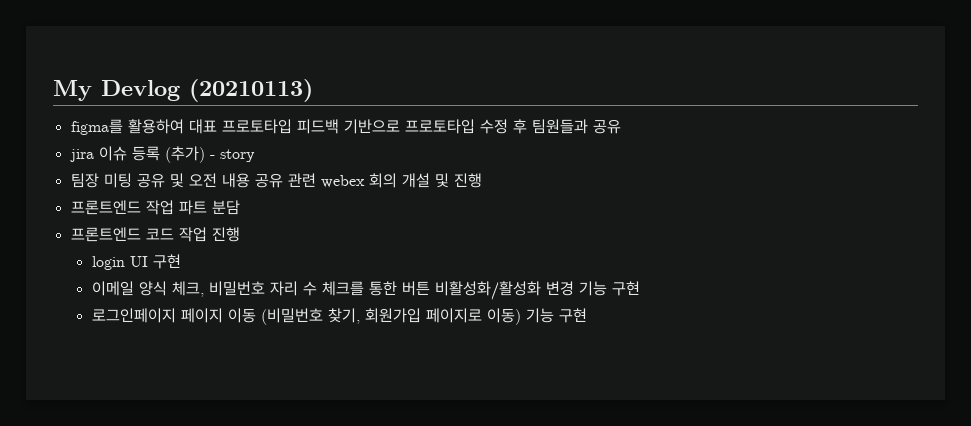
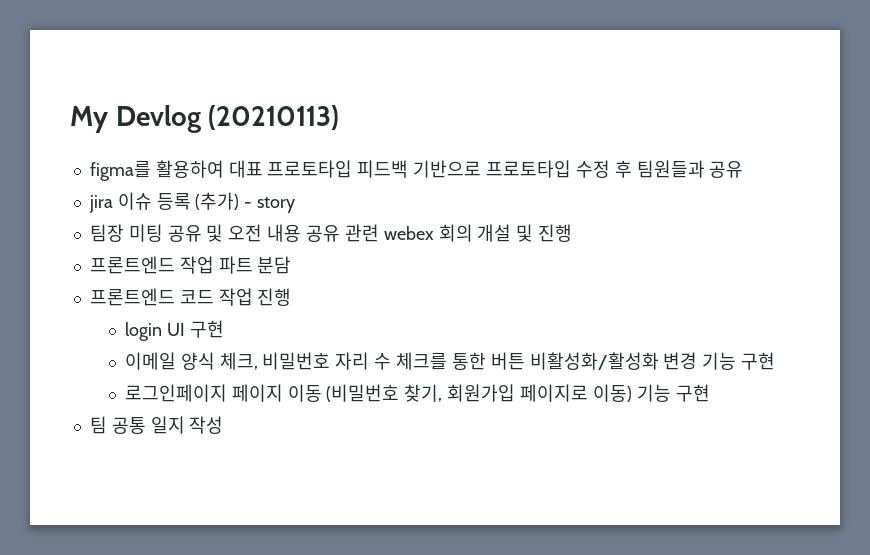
(587, 315) none -> [89,416,224,434] // 팀 공통 일지 작성

